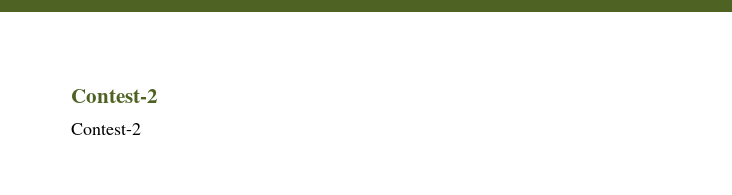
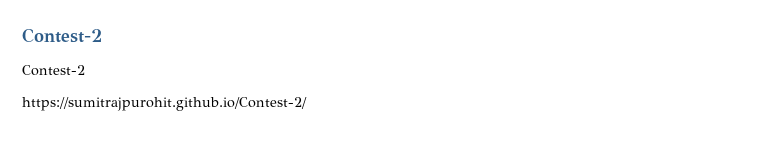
(141, 129) none -> [22,97,307,111] // https://sumitrajpurohit.github.io/Contest-2/

